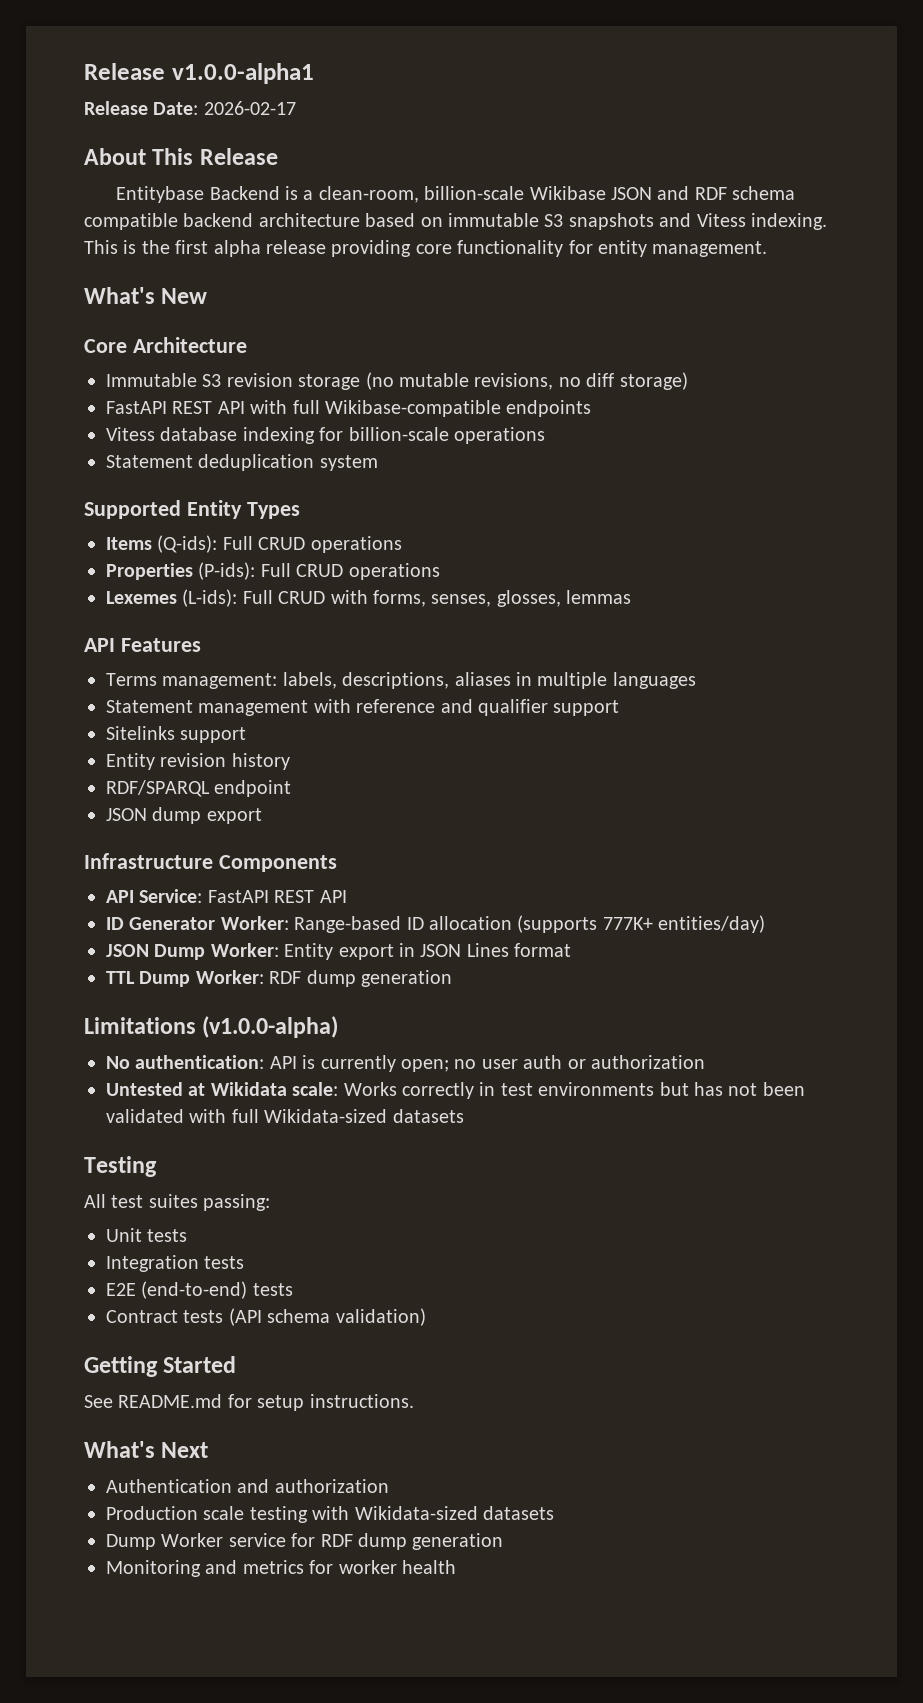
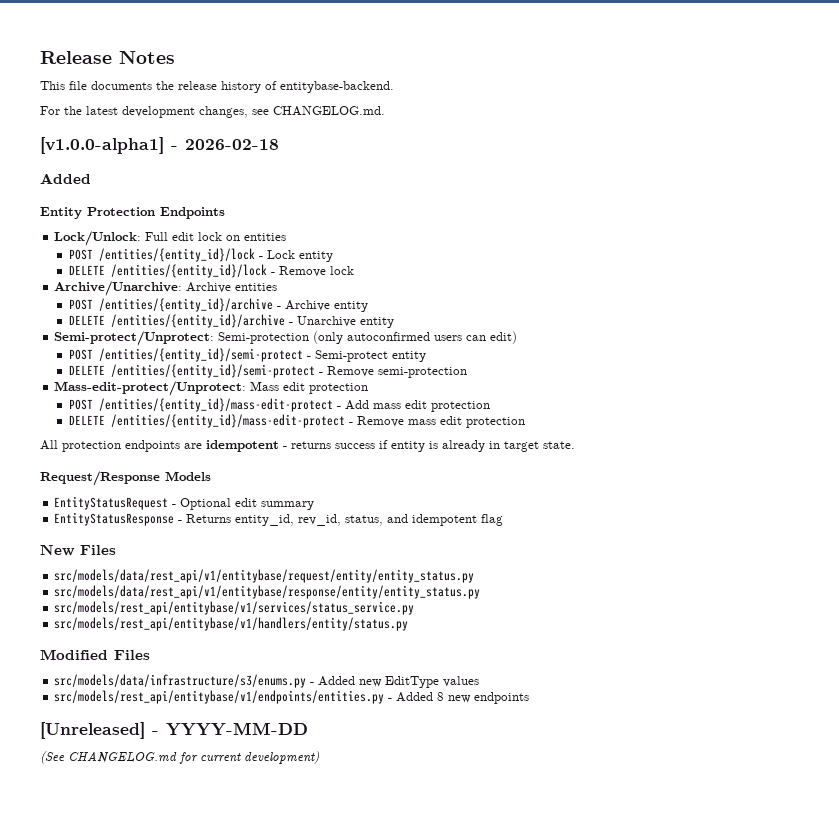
[84,63,314,84] [84,101,296,115] [84,148,278,165] [116,186,796,203] [84,213,827,230] [84,240,768,257] [84,287,208,304] [84,337,247,353] [106,372,688,390] [106,400,592,417] [106,427,545,444] [106,454,378,471] [84,500,300,519] [106,535,402,553] [106,562,440,580] [106,589,632,607] [84,638,201,652] [106,672,696,689] [106,699,620,716] [106,726,247,743] [106,753,290,770] [106,780,292,797] [106,807,262,824] [84,853,337,872] [106,889,347,903] [106,915,766,933] [106,943,572,960] [106,970,452,987] [84,1016,339,1038] [106,1055,705,1072] [106,1082,805,1099] [106,1109,464,1123] [84,1156,157,1177] [84,1194,271,1211] [106,1228,188,1242] [106,1255,245,1272] [106,1281,293,1299] [106,1308,426,1326] [84,1356,237,1377] [84,1394,414,1411] [84,1441,209,1458] [106,1479,389,1493] [106,1506,554,1523] [106,1533,504,1550] [106,1560,456,1577] Release v1.0.0-alpha1 // Release Date: 2026-02-17 // About This Release // Entitybase Backend is a clean-room, billion-scale Wikibase JSON and RDF schema compatible backend architecture based on immutable S3 snapshots and Vitess indexing. This is the first alpha release providing core functionality for entity management. // What's New // Core Architecture // Immutable S3 revision storage (no mutable revisions, no diff storage) // FastAPI REST API with full Wikibase-compatible endpoints // Vitess database indexing for billion-scale operations // Statement deduplication system // Supported Entity Types // Items (Q-ids): Full CRUD operations // Properties (P-ids): Full CRUD operations // Lexemes (L-ids): Full CRUD with forms, senses, glosses, lemmas // API Features // Terms management: labels, descriptions, aliases in multiple languages // Statement management with reference and qualifier support // Sitelinks support // Entity revision history // RDF/SPARQL endpoint // JSON dump export // Infrastructure Components // API Service: FastAPI REST API // ID Generator Worker: Range-based ID allocation (supports 777K+ entities/day) // JSON Dump Worker: Entity export in JSON Lines format // TTL Dump Worker: RDF dump generation // Limitations (v1.0.0-alpha) // No authentication: API is currently open; no user auth or authorization // Untested at Wikidata scale: Works correctly in test environments but has not been validated with full Wikidata-sized datasets // Testing // All test suites passing: // Unit tests // Integration tests // E2E (end-to-end) tests // Contract tests (API schema validation) // Getting Started // See README.md for setup instructions. // What's Next // Authentication and authorization // Production scale testing with Wikidata-sized datasets // Dump Worker service for RDF dump generation // Monitoring and metrics for worker health -> [40,51,175,64] [40,81,394,93] [40,106,385,118] [40,137,279,154] [40,173,91,184] [40,207,225,219] [54,231,287,246] [68,248,333,262] [68,264,354,278] [54,281,278,296] [68,298,368,312] [68,314,394,328] [54,331,518,346] [68,348,426,362] [68,364,467,378] [54,381,369,396] [68,398,490,412] [68,414,525,428] [40,440,575,452] [40,471,211,486] [54,496,315,510] [54,512,504,526] [40,544,116,556] [54,569,475,583] [54,585,481,599] [54,601,415,615] [54,617,409,631] [40,649,150,660] [54,674,480,688] [54,690,530,704] [40,722,308,739] [40,751,319,764] Release Notes // This file documents the release history of entitybase-backend. // For the latest development changes, see CHANGELOG.md. // [v1.0.0-alpha1] - 2026-02-18 // Added // Entity Protection Endpoints // Lock/Unlock: Full edit lock on entities // POST /entities/{entity_id}/lock - Lock entity // DELETE /entities/{entity_id}/lock - Remove lock // Archive/Unarchive: Archive entities // POST /entities/{entity_id}/archive - Archive entity // DELETE /entities/{entity_id}/archive - Unarchive entity // Semi-protect/Unprotect: Semi-protection (only autoconfirmed users can edit) // POST /entities/{entity_id}/semi-protect - Semi-protect entity // DELETE /entities/{entity_id}/semi-protect - Remove semi-protection // Mass-edit-protect/Unprotect: Mass edit protection // POST /entities/{entity_id}/mass-edit-protect - Add mass edit protection // DELETE /entities/{entity_id}/mass-edit-protect - Remove mass edit protection // All protection endpoints are idempotent - returns success if entity is already in target state. // Request/Response Models // EntityStatusRequest - Optional edit summary // EntityStatusResponse - Returns entity_id, rev_id, status, and idempotent flag // New Files // src/models/data/rest_api/v1/entitybase/request/entity/entity_status.py // src/models/data/rest_api/v1/entitybase/response/entity/entity_status.py // src/models/rest_api/entitybase/v1/services/status_service.py // src/models/rest_api/entitybase/v1/handlers/entity/status.py // Modified Files // src/models/data/infrastructure/s3/enums.py - Added new EditType values // src/models/rest_api/entitybase/v1/endpoints/entities.py - Added 8 new endpoints // [Unreleased] - YYYY-MM-DD // (See CHANGELOG.md for current development)

